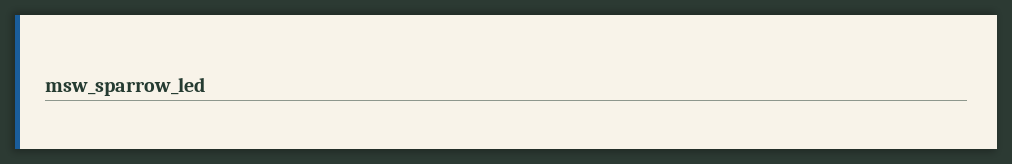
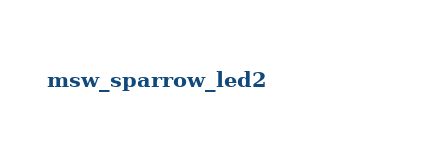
[45,77,205,96] msw_sparrow_led -> [47,71,267,92] msw_sparrow_led2

